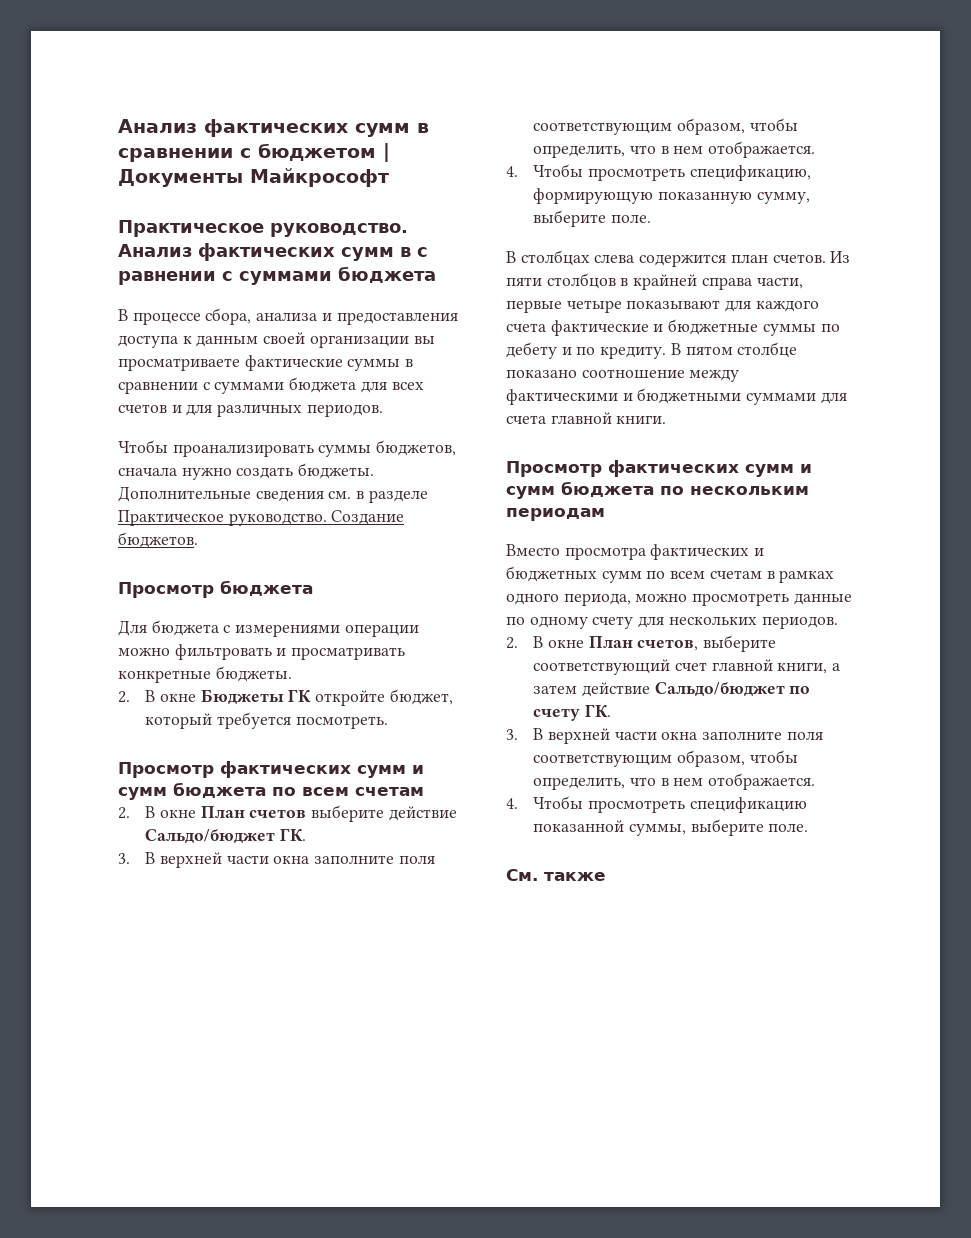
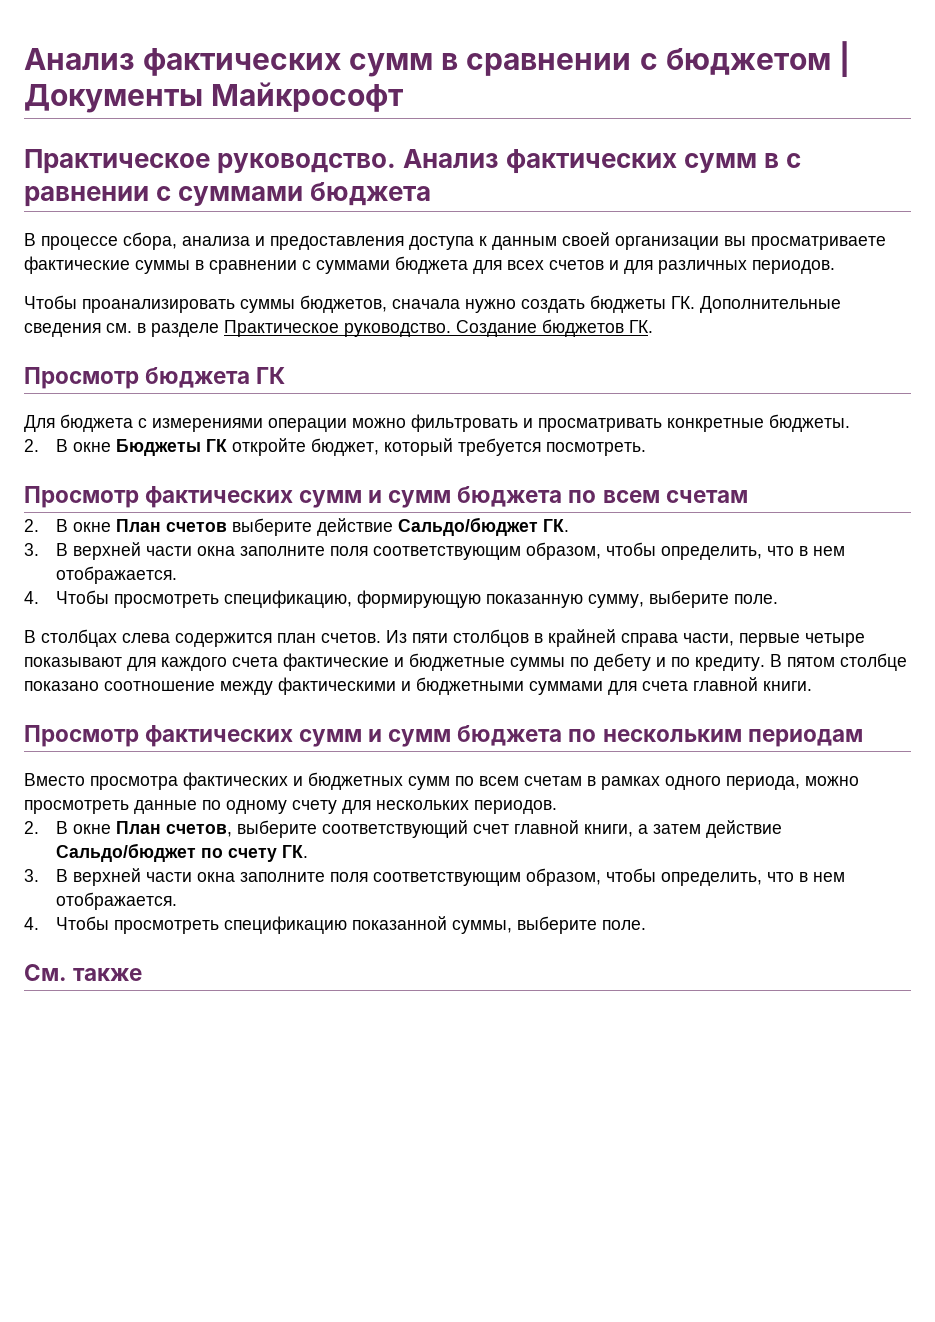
[298,463,375,479] бюджеты. -> [590,295,695,313] бюджеты ГК.
[118,532,198,548] бюджетов. -> [542,319,653,337] бюджетов ГК.
(313, 588) none -> [256,367,286,384] ГК

